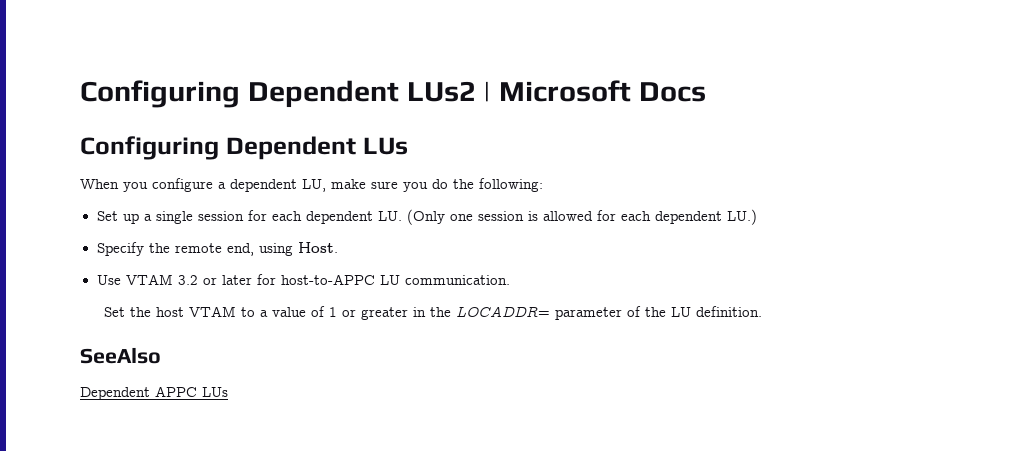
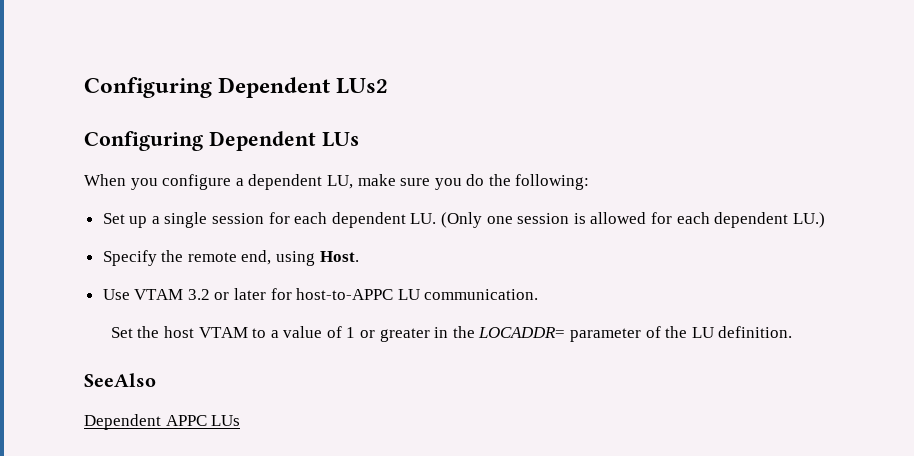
[483,80,707,102] | Microsoft Docs -> (389, 86) none

